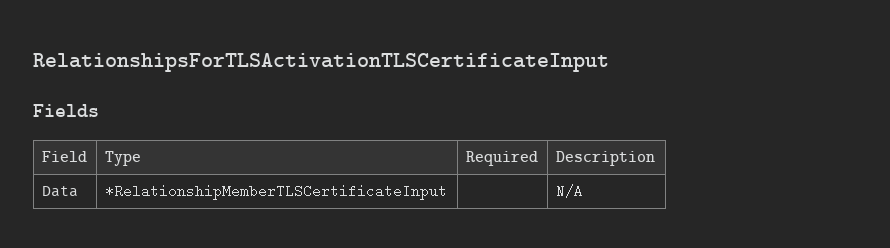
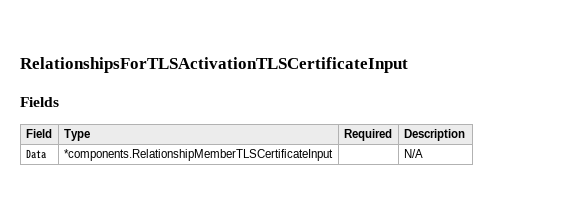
[104,184,447,200] *RelationshipMemberTLSCertificateInput -> [63,149,333,161] *components.RelationshipMemberTLSCertificateInput

